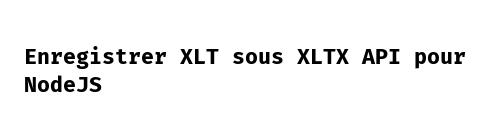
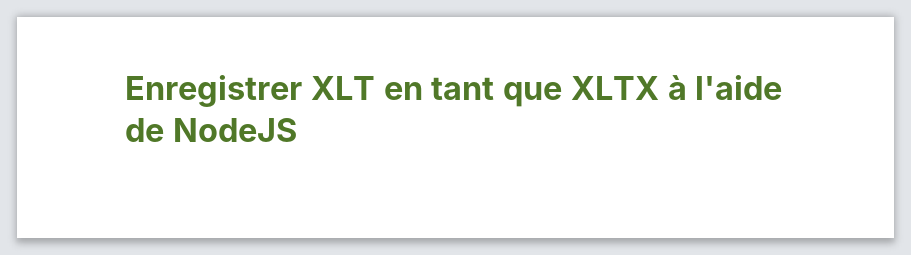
[232,49,466,69] sous XLTX API pour -> [383,75,783,107] [125,118,164,142] en tant que XLTX à l'aide de

